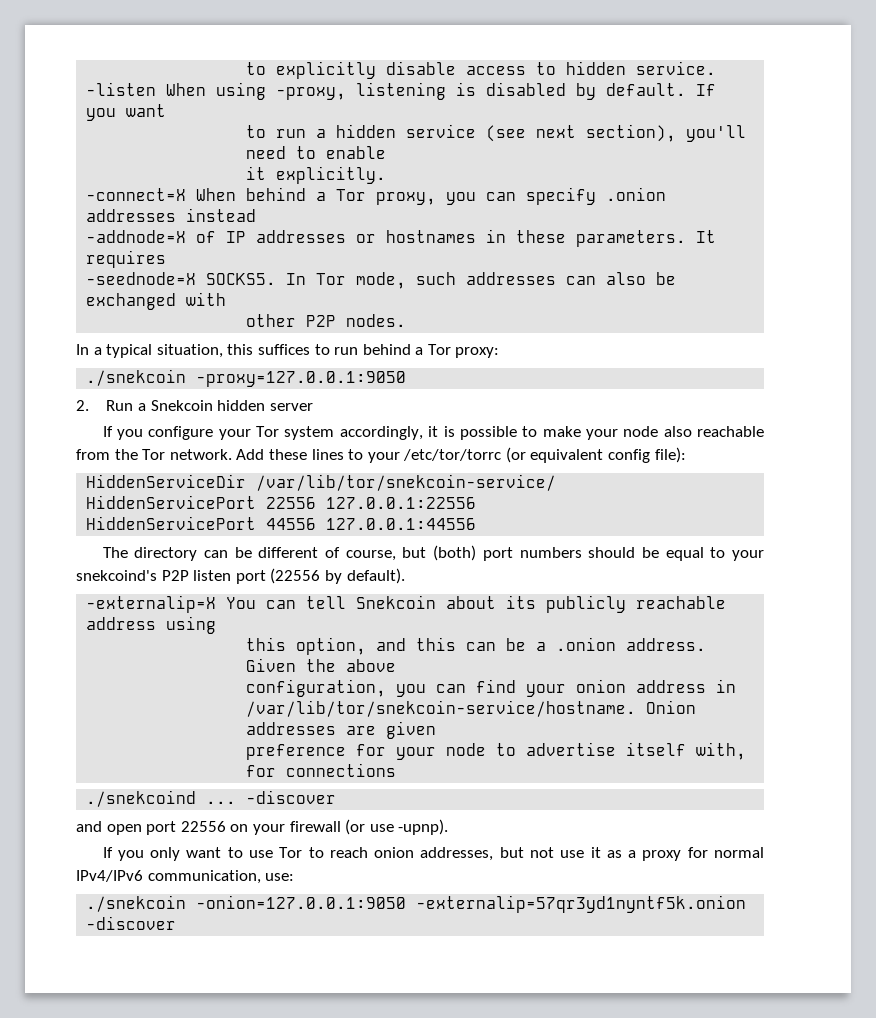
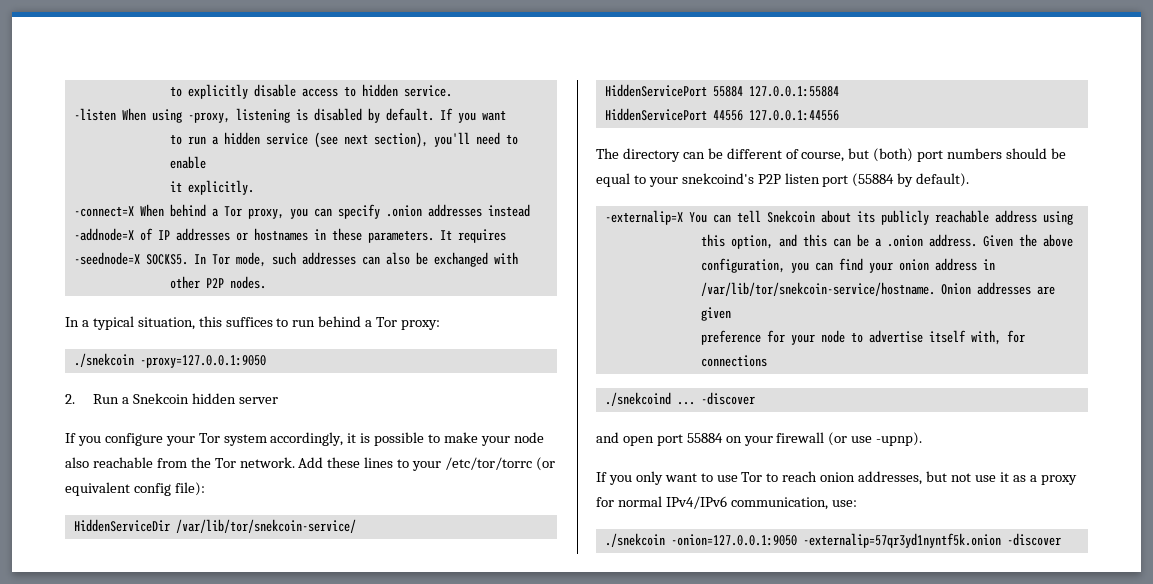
[266,497,477,509] 22556 127.0.0.1:22556 -> [712,86,839,97] 55884 127.0.0.1:55884
[270,568,321,584] (22556 -> [852,173,895,187] (55884
[180,821,226,832] 22556 -> [686,433,723,443] 55884

